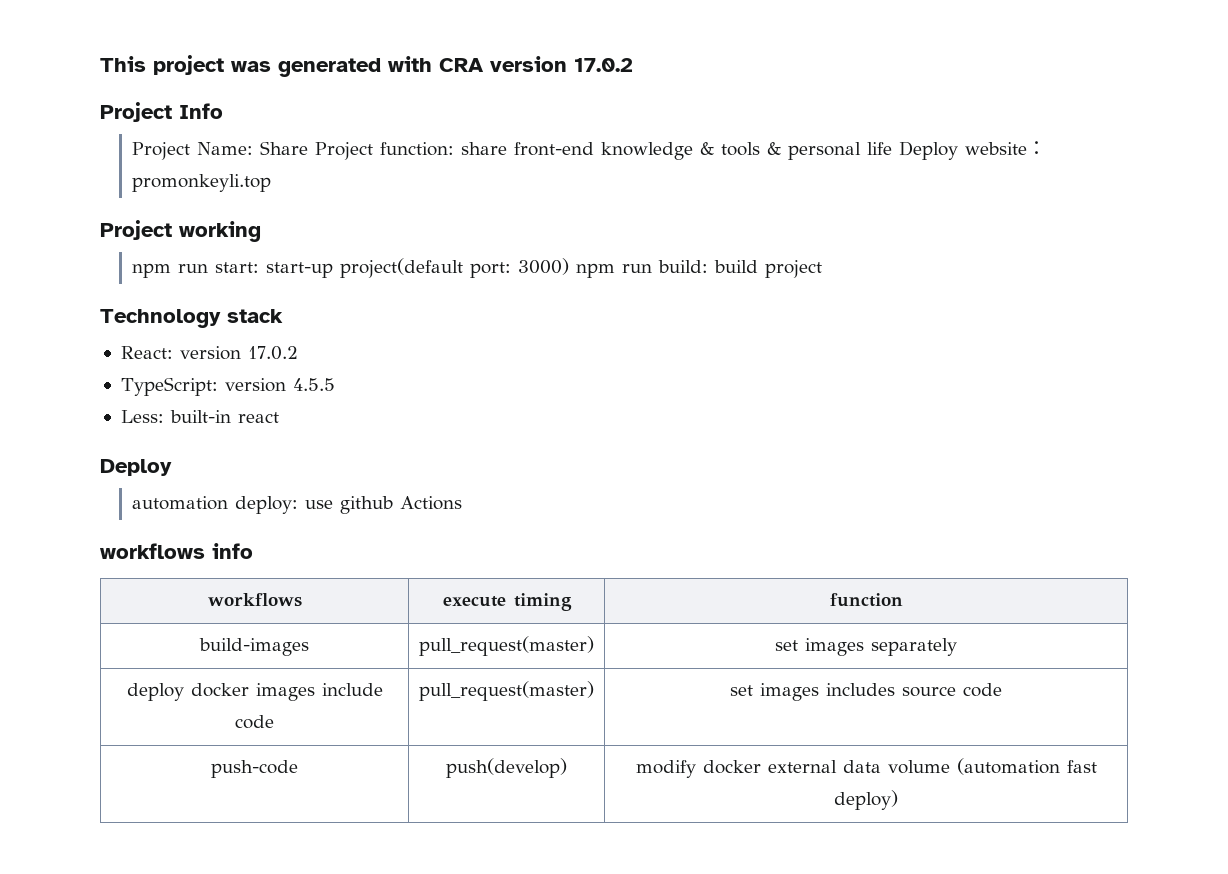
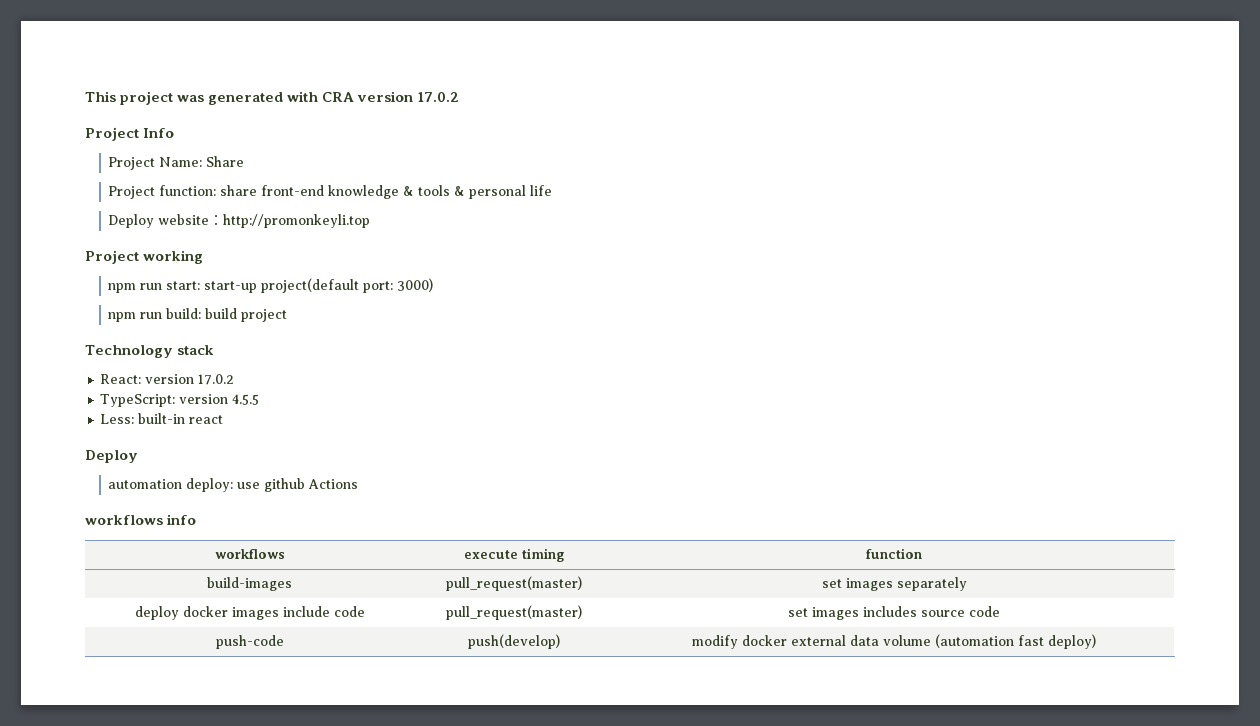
(309, 148) none -> (245, 161) //
(893, 148) none -> (553, 190) //
[132,174,272,192] promonkeyli.top -> [223,214,371,228] http://promonkeyli.top
(570, 266) none -> (434, 285) //

